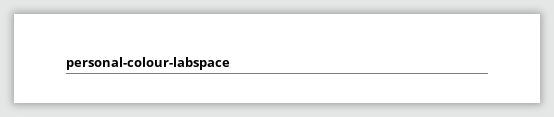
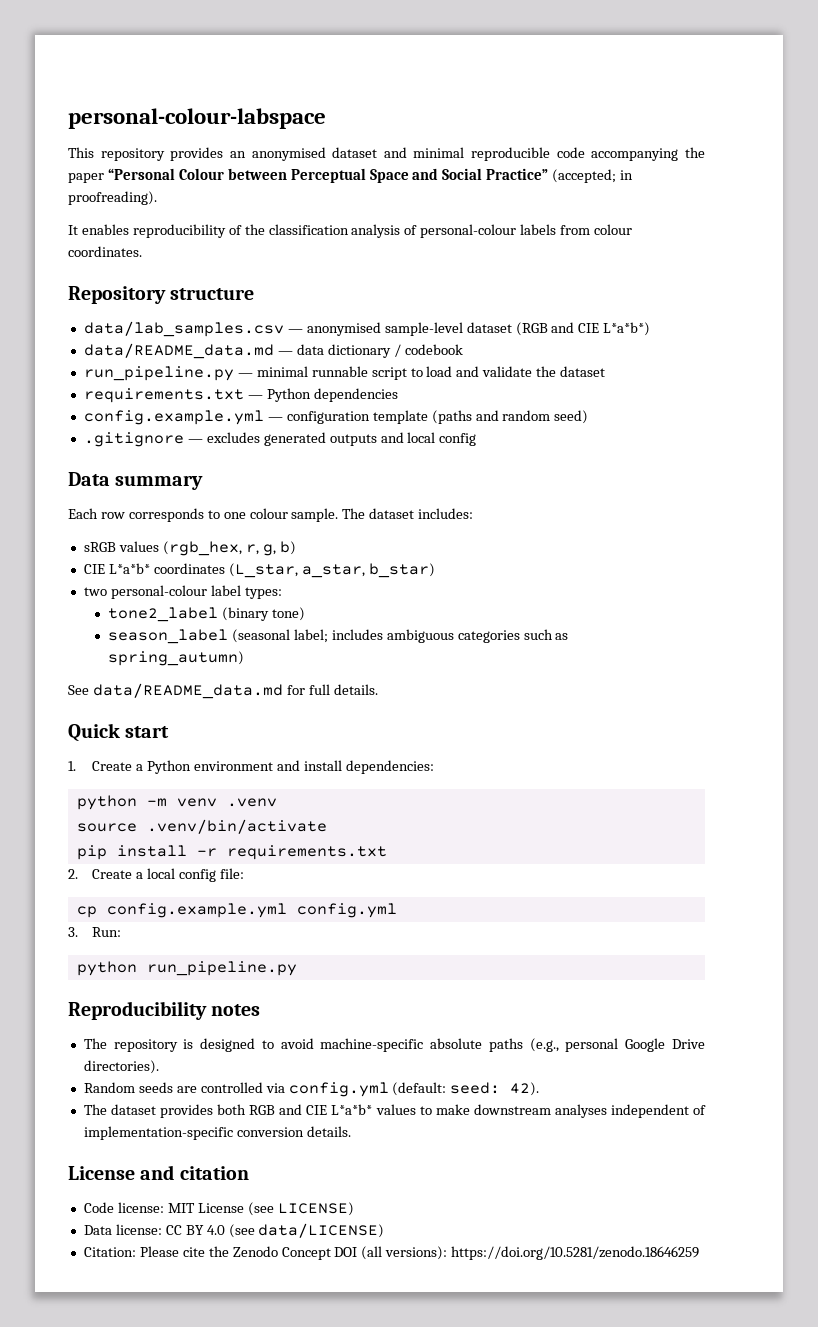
(230, 63) none -> [68,147,705,161] [68,168,634,183] [68,191,157,205] [68,224,633,238] [68,246,142,257] [68,286,255,304] [83,321,651,337] [83,343,463,359] [83,366,606,381] [83,388,398,403] [83,410,589,425] [83,432,477,447] [68,472,204,490] [68,508,474,522] [83,541,296,556] [83,563,435,578] [83,585,282,599] [108,607,305,622] [108,629,569,644] [108,651,245,666] [68,683,378,699] [68,723,170,742] [68,760,434,774] [76,795,277,810] [76,819,327,834] [76,845,387,860] [68,868,244,882] [76,903,397,918] [68,927,122,937] [76,961,297,976] [68,1001,261,1020] [83,1038,705,1052] [83,1060,159,1074] [83,1082,540,1097] [83,1104,706,1118] [83,1126,351,1140] [68,1165,249,1180] [83,1202,354,1216] [83,1223,385,1238] [83,1246,700,1260] // This repository provides an anonymised dataset and minimal reproducible code accompanying the paper “Personal Colour between Perceptual Space and Social Practice” (accepted; in proofreading). // It enables reproducibility of the classification analysis of personal-colour labels from colour coordinates. // Repository structure // data/lab_samples.csv — anonymised sample-level dataset (RGB and CIE L*a*b*) // data/README_data.md — data dictionary / codebook // run_pipeline.py — minimal runnable script to load and validate the dataset // requirements.txt — Python dependencies // config.example.yml — configuration template (paths and random seed) // .gitignore — excludes generated outputs and local config // Data summary // Each row corresponds to one colour sample. The dataset includes: // sRGB values (rgb_hex, r, g, b) // CIE L*a*b* coordinates (L_star, a_star, b_star) // two personal-colour label types: // tone2_label (binary tone) // season_label (seasonal label; includes ambiguous categories such as spring_autumn) // See data/README_data.md for full details. // Quick start // 1. Create a Python environment and install dependencies: // python -m venv .venv // source .venv/bin/activate // pip install -r requirements.txt // 2. Create a local config file: // cp config.example.yml config.yml // 3. Run: // python run_pipeline.py // Reproducibility notes // The repository is designed to avoid machine-specific absolute paths (e.g., personal Google Drive directories). // Random seeds are controlled via config.yml (default: seed: 42). // The dataset provides both RGB and CIE L*a*b* values to make downstream analyses independent of implementation-specific conversion details. // License and citation // Code license: MIT License (see LICENSE) // Data license: CC BY 4.0 (see data/LICENSE) // Citation: Please cite the Zenodo Concept DOI (all versions): https://doi.org/10.5281/zenodo.18646259

